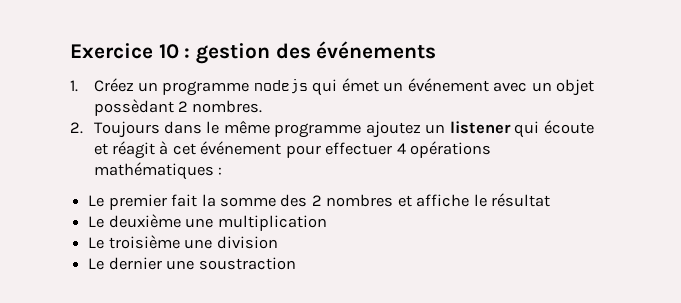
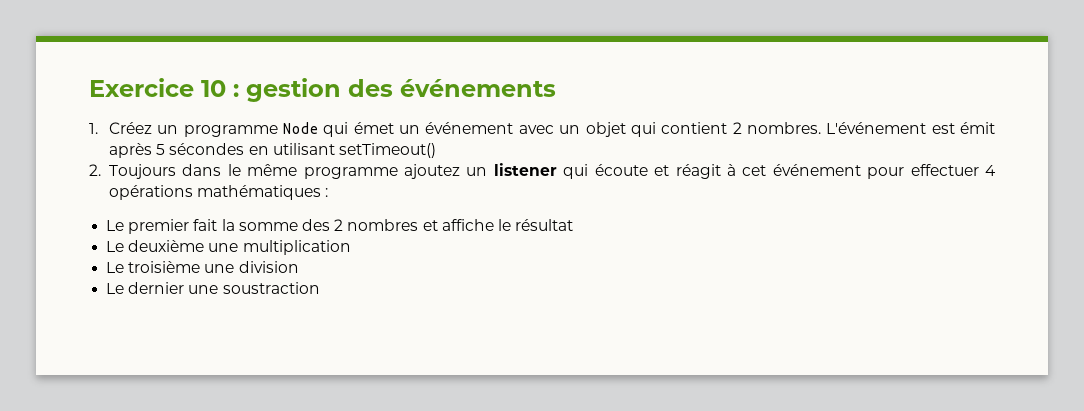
[253,79,308,94] nodejs -> [283,122,319,134] Node
[93,99,174,116] possèdant -> [630,122,728,137] qui contient
(263, 106) none -> [826,122,995,134] [108,143,436,158] L'événement est émit après 5 sécondes en utilisant setTimeout()

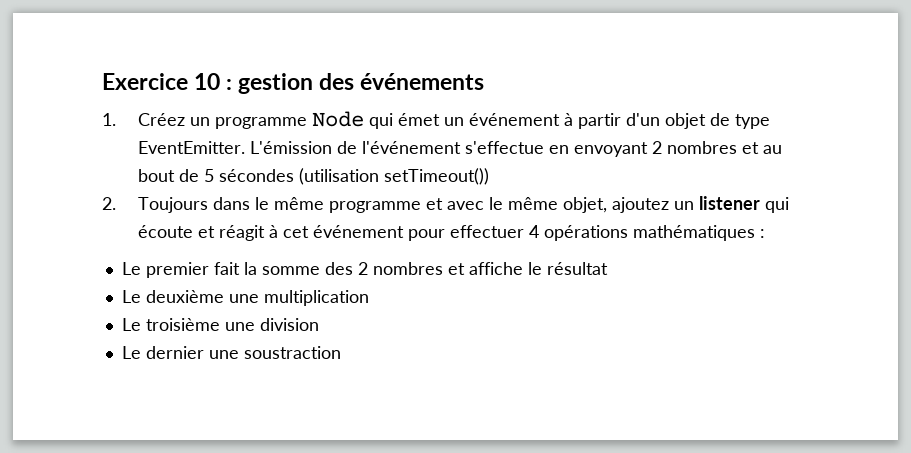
[518,122,995,137] [108,143,436,158] avec un objet qui contient 2 nombres. L'événement est émit après 5 sécondes en utilisant setTimeout() -> [563,113,770,129] [137,141,782,157] [137,168,489,185] à partir d'un objet de type EventEmitter. L'émission de l'événement s'effectue en envoyant 2 nombres et au bout de 5 sécondes (utilisation setTimeout())
(398, 173) none -> [425,197,607,213] et avec le même objet,

